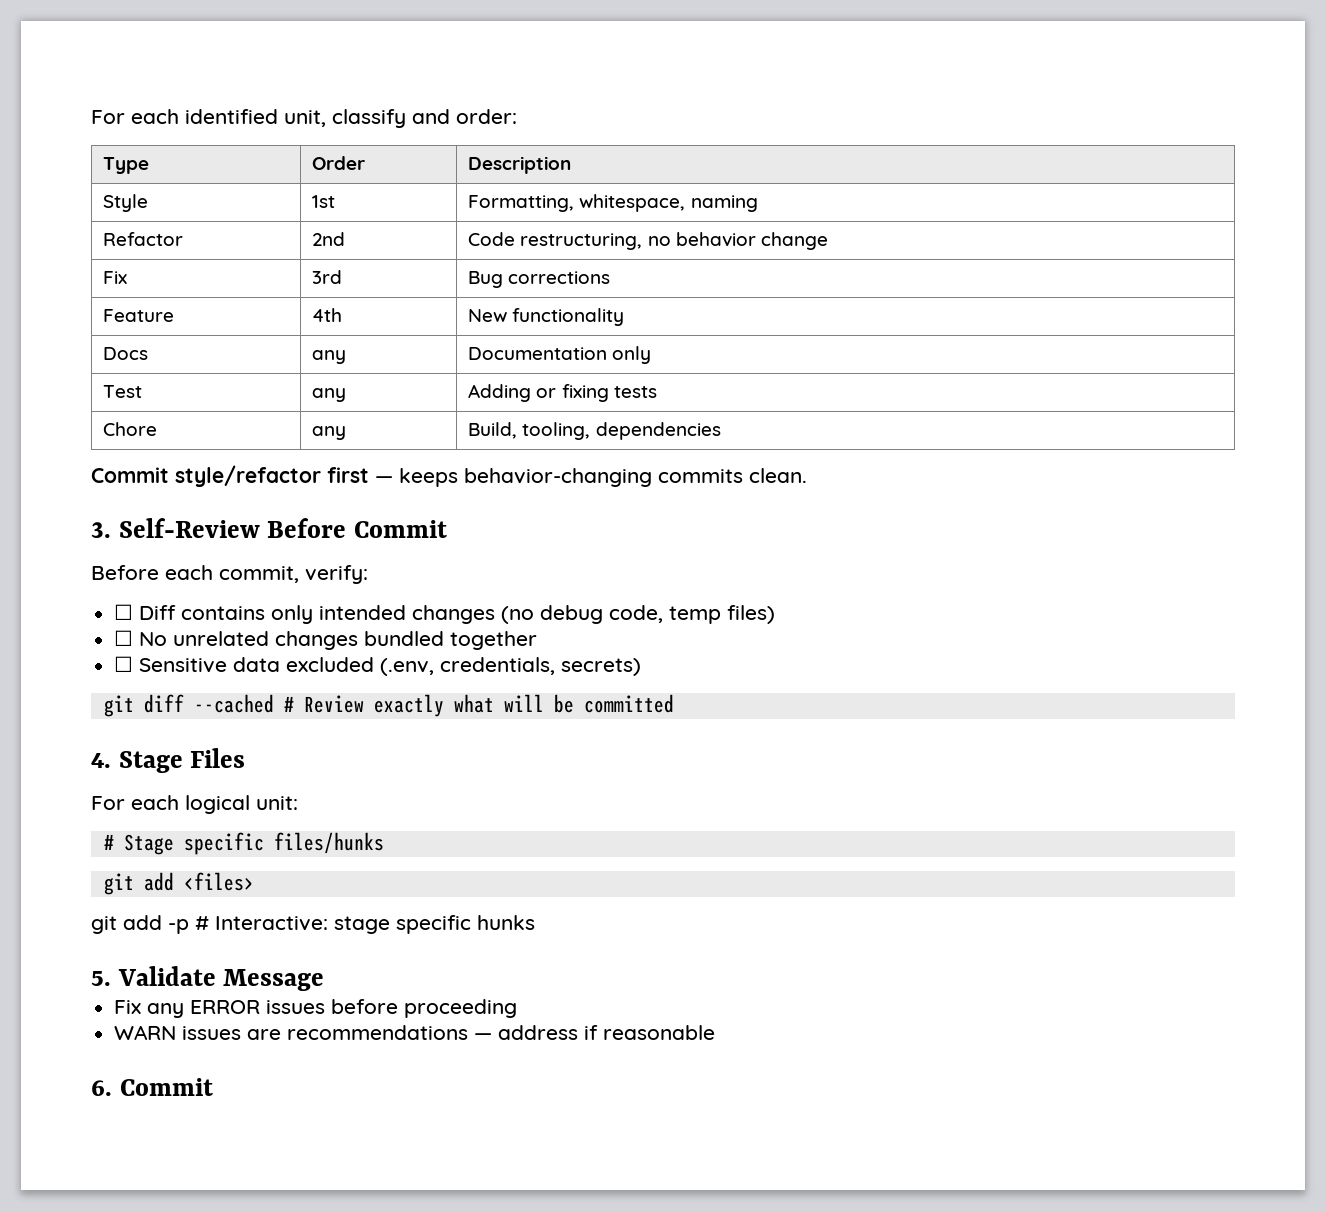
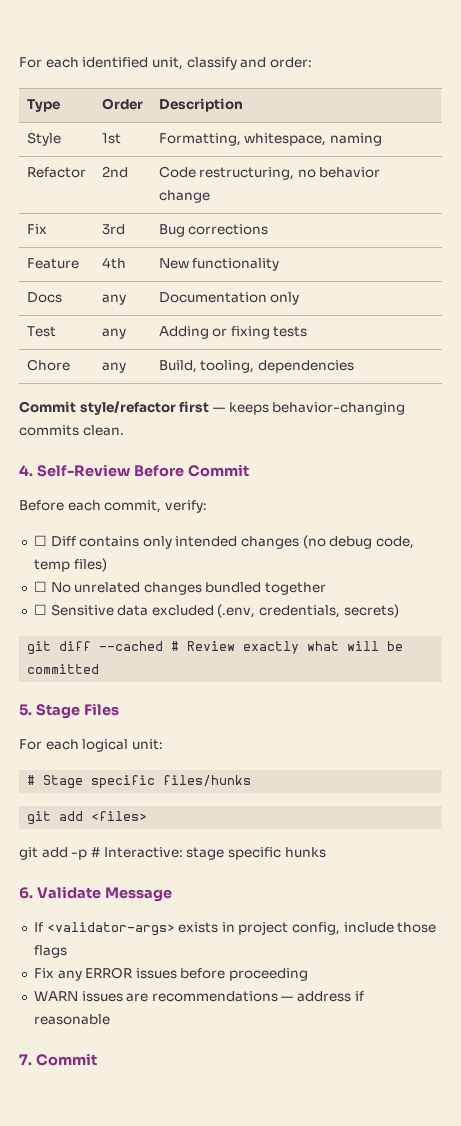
[91,522,111,538] 3. -> [19,465,33,476] 4.
[91,753,111,768] 4. -> [19,704,32,716] 5.
[91,971,111,986] 5. -> [19,887,33,899] 6.
(325, 980) none -> [33,921,437,936] [33,945,67,958] // If <validator-args> exists in project config, include those flags
[91,1080,112,1096] 6. -> [19,1054,32,1065] 7.

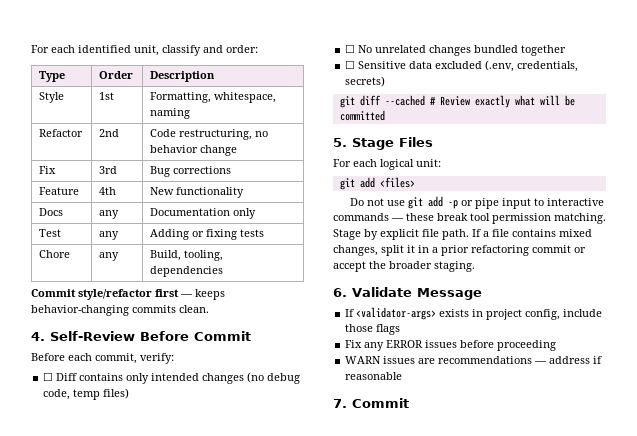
[27,775,252,789] // # Stage specific files/hunks -> (441, 163) none
[19,847,326,860] git add -p # Interactive: stage specific hunks -> [350,196,605,209] [333,213,606,224] [333,229,592,240] [333,245,586,256] [333,261,475,272] Do not use git add -p or pipe input to interactive commands — these break tool permission matching. Stage by explicit file path. If a file contains mixed changes, split it in a prior refactoring commit or accept the broader staging.

